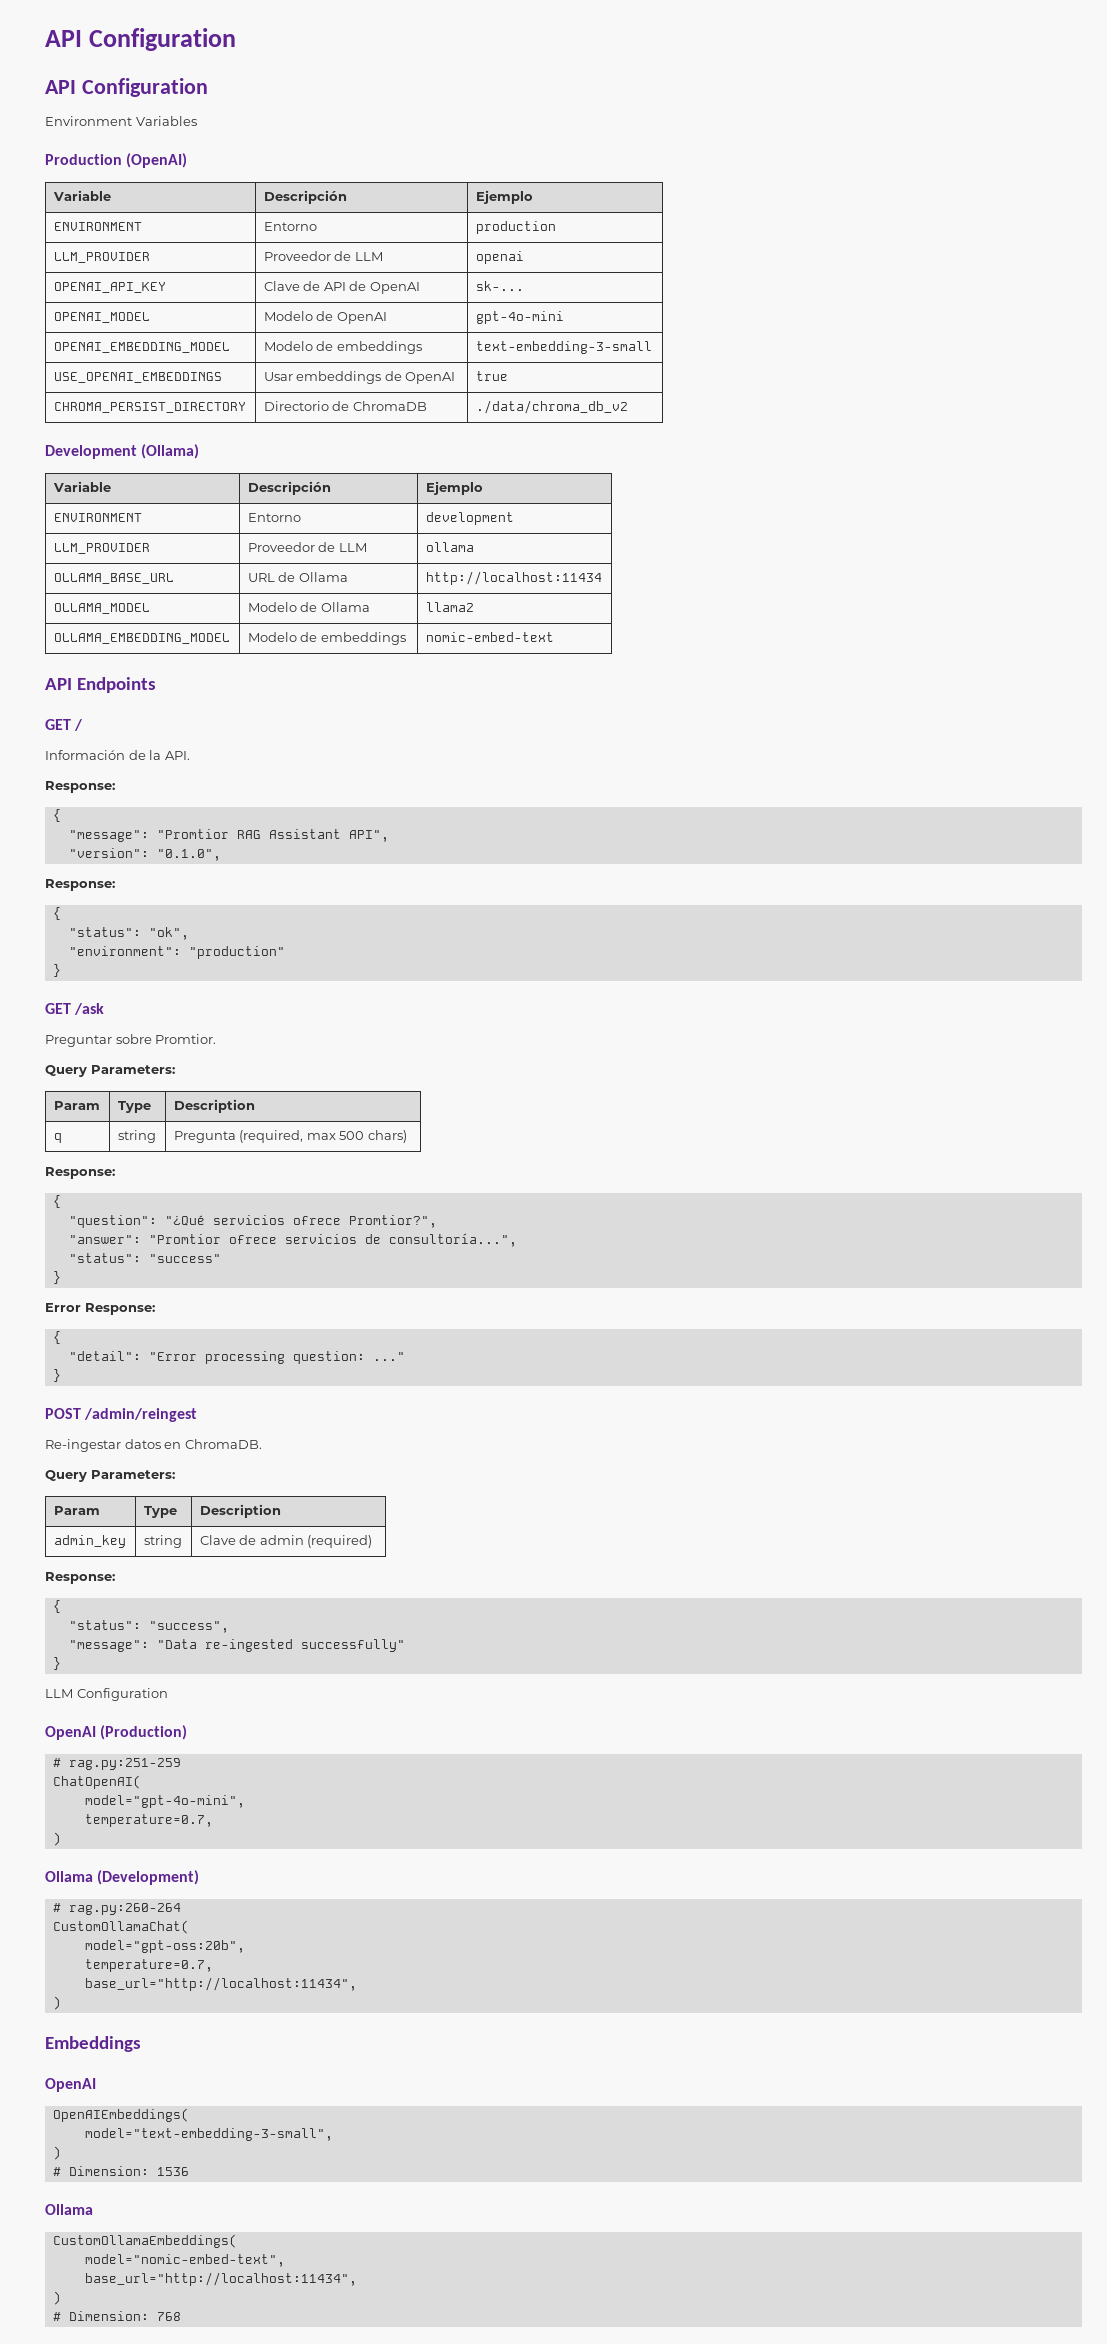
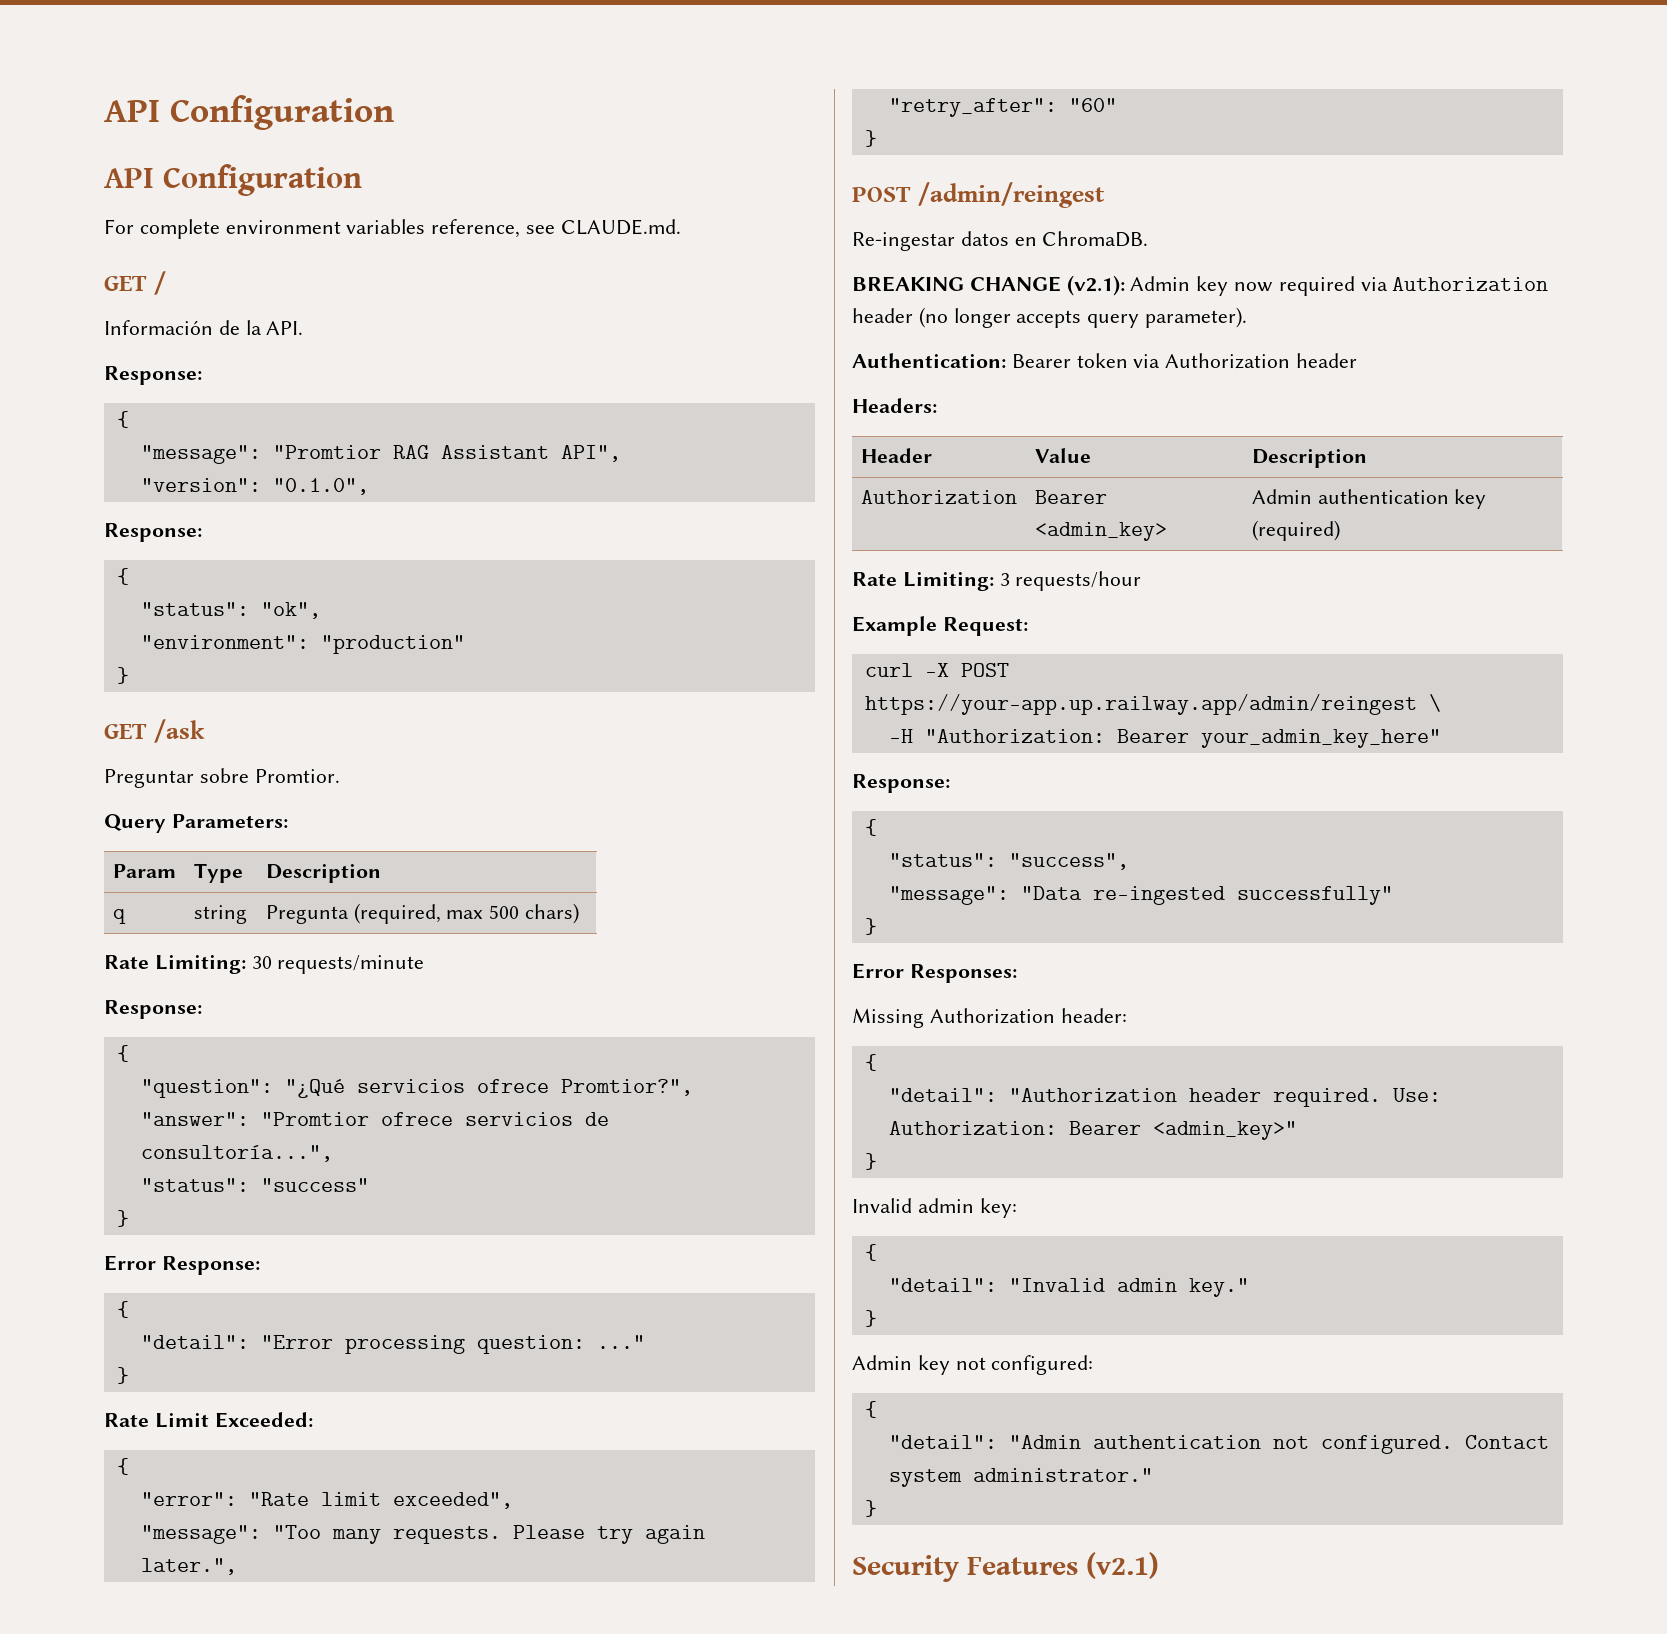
[45,116,197,126] [45,153,188,168] [52,190,111,201] [263,190,347,204] [475,190,533,204] [53,222,142,231] [263,222,317,231] [475,221,556,234] [53,252,150,263] [263,251,383,261] [475,251,524,264] [53,282,166,293] [263,281,420,294] [475,281,524,291] [53,312,150,323] [263,311,387,324] [475,311,564,324] [53,342,230,353] [263,341,422,354] [475,341,652,354] [53,372,222,383] [263,371,456,384] [475,371,508,381] [53,402,246,413] [263,401,427,411] [475,400,628,414] [45,444,200,459] [52,481,111,492] [247,481,331,495] [425,481,483,495] [53,513,142,522] [247,513,301,522] [425,512,514,525] [53,543,150,554] [247,542,367,552] [425,542,474,552] [53,573,174,584] [247,572,348,582] [425,571,602,585] [53,603,150,614] [247,602,370,612] [425,602,474,612] [53,633,230,644] [247,632,406,645] [425,632,554,642] [45,677,157,693] Environment Variables // Production (OpenAI) // Variable | Descripción | Ejemplo // ENVIRONMENT | Entorno | production // LLM_PROVIDER | Proveedor de LLM | openai // OPENAI_API_KEY | Clave de API de OpenAI | sk-... // OPENAI_MODEL | Modelo de OpenAI | gpt-4o-mini // OPENAI_EMBEDDING_MODEL | Modelo de embeddings | text-embedding-3-small // USE_OPENAI_EMBEDDINGS | Usar embeddings de OpenAI | true // CHROMA_PERSIST_DIRECTORY | Directorio de ChromaDB | ./data/chroma_db_v2 // Development (Ollama) // Variable | Descripción | Ejemplo // ENVIRONMENT | Entorno | development // LLM_PROVIDER | Proveedor de LLM | ollama // OLLAMA_BASE_URL | URL de Ollama | http://localhost:11434 // OLLAMA_MODEL | Modelo de Ollama | llama2 // OLLAMA_EMBEDDING_MODEL | Modelo de embeddings | nomic-embed-text // API Endpoints -> [104,219,681,239] For complete environment variables reference, see CLAUDE.md.
(407, 1136) none -> [104,955,425,974] // Rate Limiting: 30 requests/minute
(61, 1375) none -> [104,1412,313,1428] [116,1458,129,1475] [140,1492,513,1509] [140,1525,705,1544] [140,1558,237,1575] [888,98,1117,117] [864,130,877,147] // Rate Limit Exceeded: // { // "error": "Rate limit exceeded", // "message": "Too many requests. Please try again later.", // "retry_after": "60" // }
[45,1470,175,1482] [53,1506,100,1515] [143,1506,177,1518] [199,1504,281,1518] [53,1535,126,1548] [143,1535,182,1548] [199,1535,373,1548] Query Parameters: // Param | Type | Description // admin_key | string | Clave de admin (required) -> [852,275,1549,296] [852,307,1248,328] [852,353,1358,369] [852,398,937,413] [860,448,932,463] [1034,448,1091,463] [1251,449,1367,468] [860,490,1017,504] [1034,490,1107,504] [1034,522,1167,541] [1251,489,1487,509] [1251,520,1340,541] [852,571,1142,591] [852,616,1028,636] [864,663,1009,677] [864,694,1441,715] [888,729,1441,748] BREAKING CHANGE (v2.1): Admin key now required via Authorization header (no longer accepts query parameter). // Authentication: Bearer token via Authorization header // Headers: // Header | Value | Description // Authorization | Bearer <admin_key> | Admin authentication key (required) // Rate Limiting: 3 requests/hour // Example Request: // curl -X POST https://your-app.up.railway.app/admin/reingest \ // -H "Authorization: Bearer your_admin_key_here"
[45,1688,168,1701] [45,1725,188,1740] [52,1758,181,1770] [52,1775,141,1789] [84,1795,245,1808] [84,1814,213,1827] [52,1832,61,1846] [45,1870,200,1885] [52,1903,181,1915] [52,1920,189,1934] [84,1940,245,1953] [84,1959,213,1972] [84,1977,357,1991] [52,1996,61,2010] [45,2036,141,2052] [45,2078,96,2092] [52,2108,189,2122] [84,2128,333,2141] [52,2146,61,2160] [52,2166,189,2176] [45,2204,93,2215] [52,2234,237,2248] [84,2254,285,2267] [84,2272,357,2286] [52,2291,61,2305] [52,2311,181,2321] LLM Configuration // OpenAI (Production) // # rag.py:251-259 // ChatOpenAI( // model="gpt-4o-mini", // temperature=0.7, // ) // Ollama (Development) // # rag.py:260-264 // CustomOllamaChat( // model="gpt-oss:20b", // temperature=0.7, // base_url="http://localhost:11434", // ) // Embeddings // OpenAI // OpenAIEmbeddings( // model="text-embedding-3-small", // ) // # Dimension: 1536 // Ollama // CustomOllamaEmbeddings( // model="nomic-embed-text", // base_url="http://localhost:11434", // ) // # Dimension: 768 -> [852,963,1017,983] [852,1008,1127,1028] [864,1054,877,1071] [888,1088,1441,1107] [888,1121,1297,1140] [864,1153,877,1170] [852,1198,1017,1218] [864,1244,877,1261] [888,1278,1249,1297] [864,1310,877,1327] [852,1355,1094,1375] [864,1401,877,1418] [888,1435,1549,1454] [888,1468,1153,1487] [864,1500,877,1517] [852,1552,1159,1582] Error Responses: // Missing Authorization header: // { // "detail": "Authorization header required. Use: Authorization: Bearer <admin_key>" // } // Invalid admin key: // { // "detail": "Invalid admin key." // } // Admin key not configured: // { // "detail": "Admin authentication not configured. Contact system administrator." // } // Security Features (v2.1)

